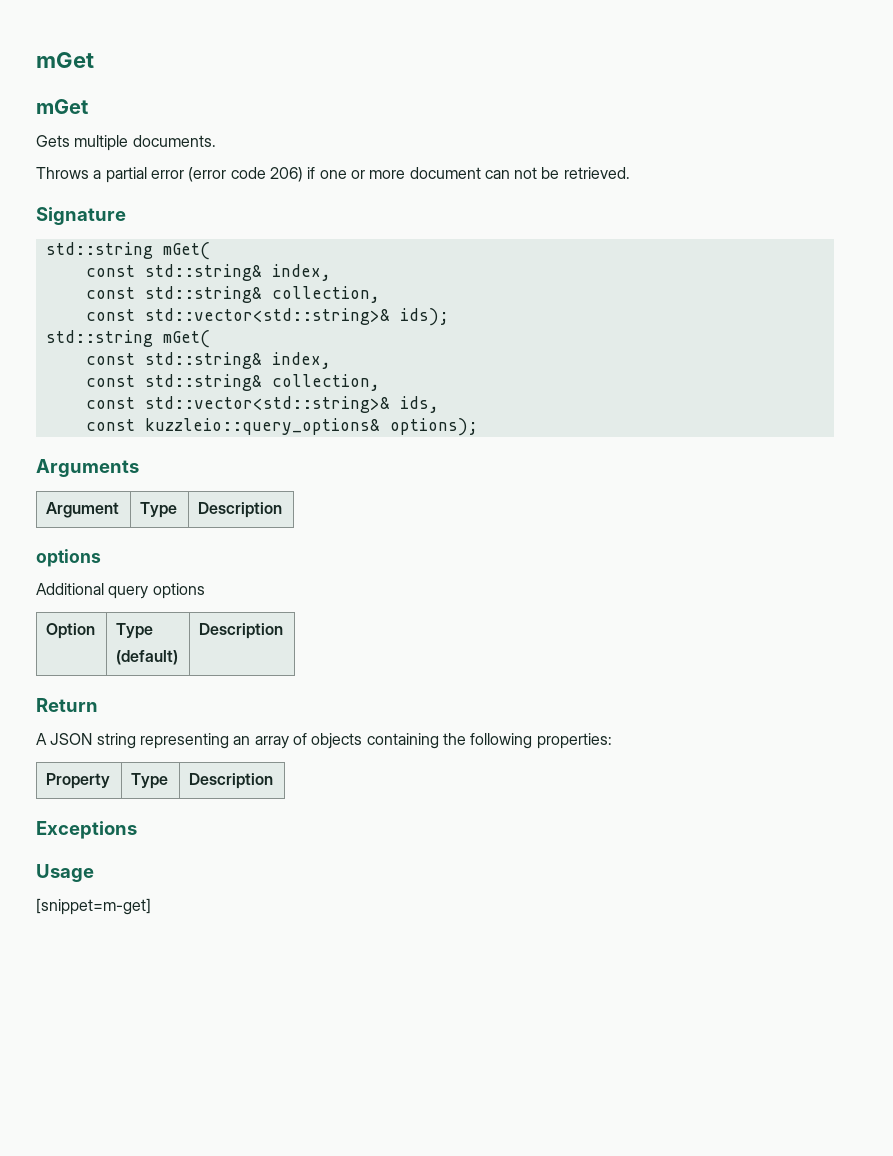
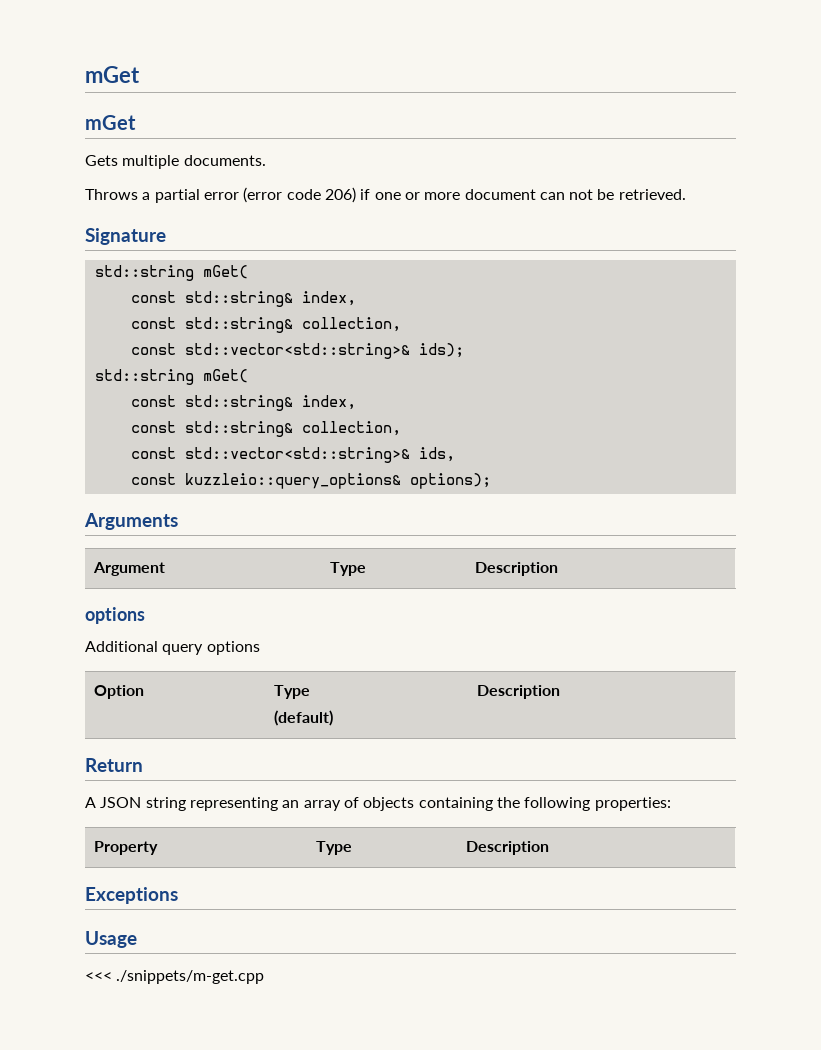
[36,898,151,915] [snippet=m-get] -> [85,970,265,984] <<< ./snippets/m-get.cpp

